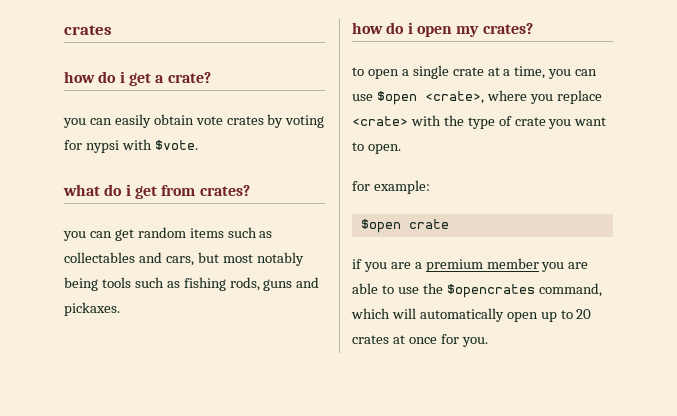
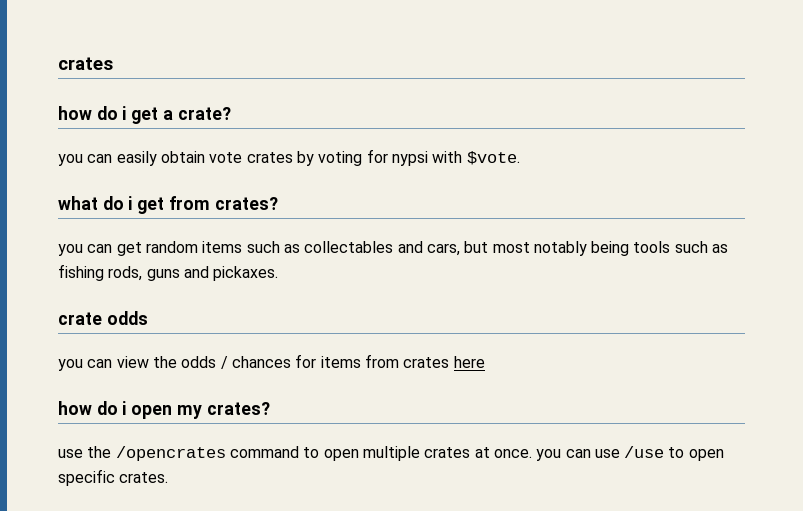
(120, 309) none -> [58,311,148,325] [58,354,485,371] // crate odds // you can view the odds / chances for items from crates here
[352,65,598,79] [352,90,602,105] [352,115,607,129] [352,142,401,154] [352,180,430,194] [360,219,449,233] [352,258,589,272] [352,283,602,298] [351,308,592,322] [352,334,488,347] to open a single crate at a time, you can use $open <crate>, where you replace <crate> with the type of crate you want to open. // for example: // $open crate // if you are a premium member you are able to use the $opencrates command, which will automatically open up to 20 crates at once for you. -> [58,446,724,461] [58,469,169,486] use the /opencrates command to open multiple crates at once. you can use /use to open specific crates.

